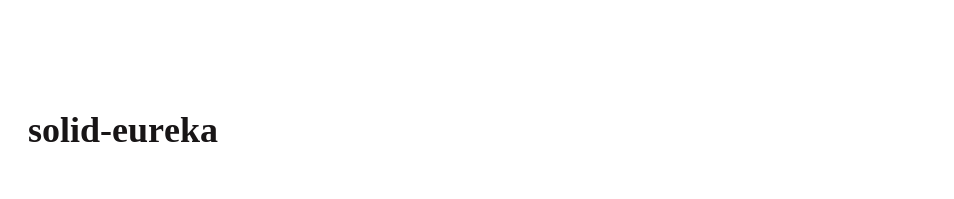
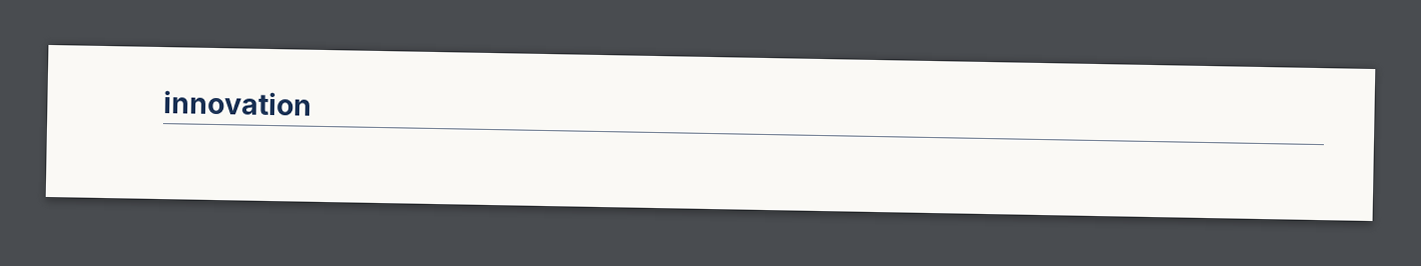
[28,117,218,142] solid-eureka -> [163,90,312,116] innovation

